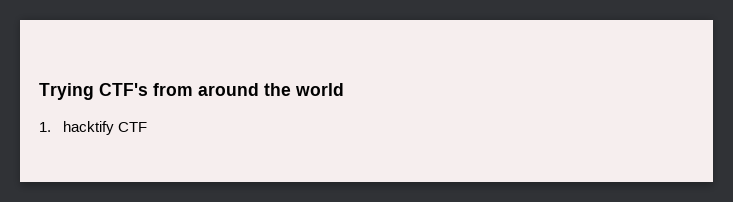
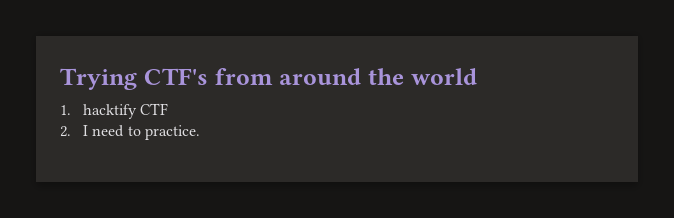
(148, 127) none -> [60,125,200,140] // 2. I need to practice.

